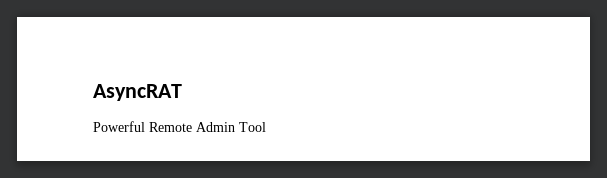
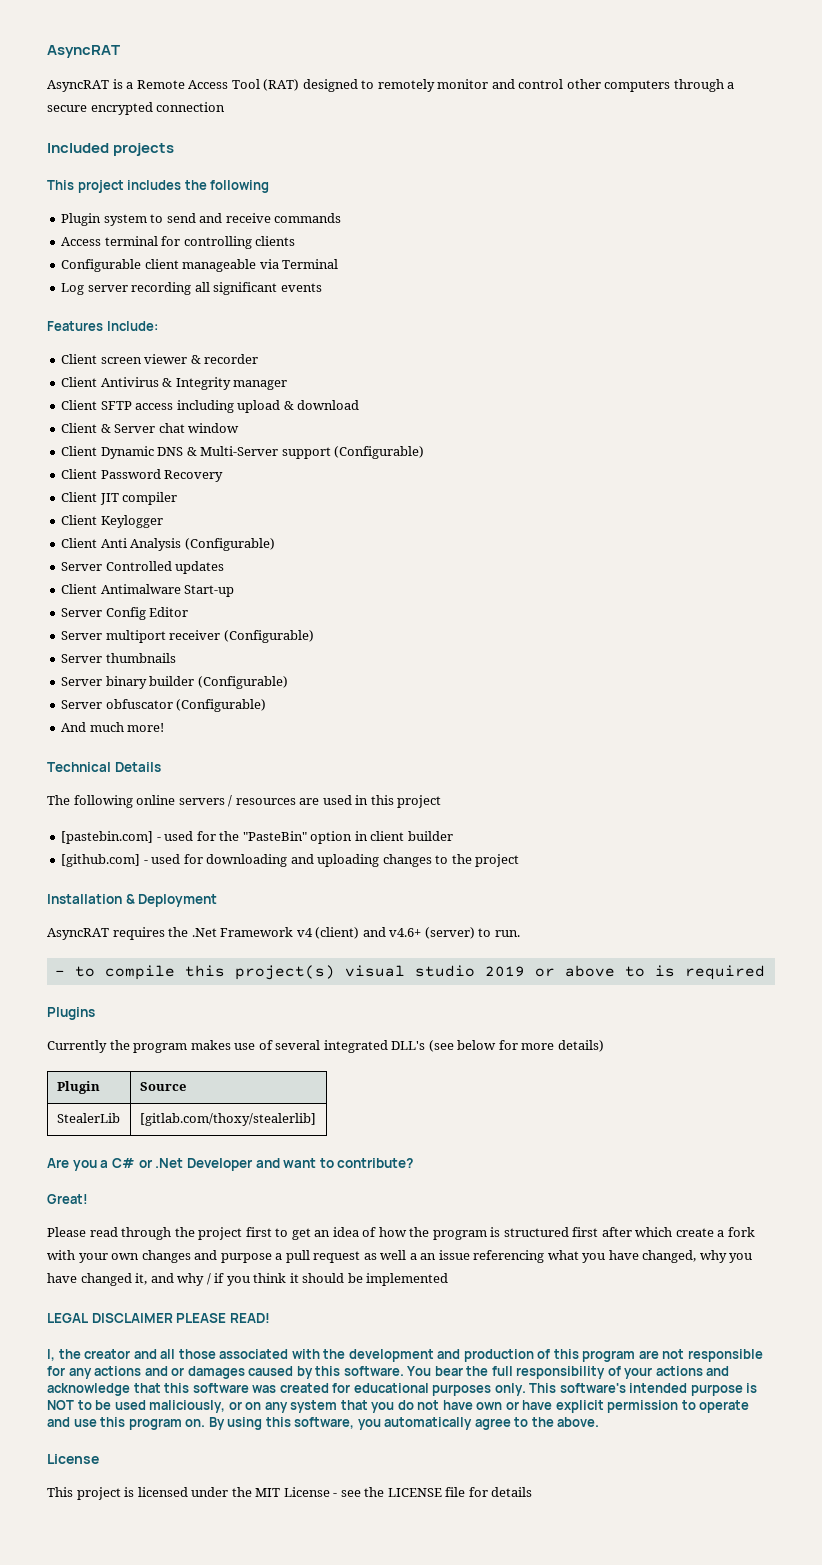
[93,121,266,132] Powerful Remote Admin Tool -> [47,79,735,92] [47,102,226,115] [47,143,175,156] [47,180,270,193] [61,213,342,226] [61,236,296,249] [61,259,339,272] [61,282,322,295] [47,321,158,331] [61,354,259,364] [61,377,288,390] [61,400,360,413] [61,423,240,433] [61,446,425,459] [61,469,224,482] [61,492,178,505] [61,515,163,528] [61,538,275,551] [61,561,225,574] [61,584,235,597] [61,607,189,620] [61,630,314,643] [61,653,176,663] [61,676,288,689] [61,699,267,712] [61,722,165,732] [47,762,161,772] [47,795,442,808] [61,831,453,844] [61,854,520,867] [47,894,218,907] [47,927,520,940] [54,965,765,980] [47,1007,95,1020] [47,1040,604,1053] [56,1081,100,1094] [139,1082,186,1091] [56,1113,120,1123] [139,1113,316,1126] [47,1158,414,1171] [47,1194,88,1204] [47,1227,755,1240] [47,1250,753,1263] [47,1273,449,1286] [47,1313,270,1323] [47,1349,763,1362] [47,1366,730,1379] [47,1383,758,1396] [47,1400,750,1413] [47,1417,600,1430] [47,1454,99,1464] [47,1487,533,1500] AsyncRAT is a Remote Access Tool (RAT) designed to remotely monitor and control other computers through a secure encrypted connection // Included projects // This project includes the following // Plugin system to send and receive commands // Access terminal for controlling clients // Configurable client manageable via Terminal // Log server recording all significant events // Features Include: // Client screen viewer & recorder // Client Antivirus & Integrity manager // Client SFTP access including upload & download // Client & Server chat window // Client Dynamic DNS & Multi-Server support (Configurable) // Client Password Recovery // Client JIT compiler // Client Keylogger // Client Anti Analysis (Configurable) // Server Controlled updates // Client Antimalware Start-up // Server Config Editor // Server multiport receiver (Configurable) // Server thumbnails // Server binary builder (Configurable) // Server obfuscator (Configurable) // And much more! // Technical Details // The following online servers / resources are used in this project // [pastebin.com] - used for the "PasteBin" option in client builder // [github.com] - used for downloading and uploading changes to the project // Installation & Deployment // AsyncRAT requires the .Net Framework v4 (client) and v4.6+ (server) to run. // - to compile this project(s) visual studio 2019 or above to is required // Plugins // Currently the program makes use of several integrated DLL's (see below for more details) // Plugin | Source // StealerLib | [gitlab.com/thoxy/stealerlib] // Are you a C# or .Net Developer and want to contribute? // Great! // Please read through the project first to get an idea of how the program is structured first after which create a fork with your own changes and purpose a pull request as well a an issue referencing what you have changed, why you have changed it, and why / if you think it should be implemented // LEGAL DISCLAIMER PLEASE READ! // I, the creator and all those associated with the development and production of this program are not responsible for any actions and or damages caused by this software. You bear the full responsibility of your actions and acknowledge that this software was created for educational purposes only. This software's intended purpose is NOT to be used maliciously, or on any system that you do not have own or have explicit permission to operate and use this program on. By using this software, you automatically agree to the above. // License // This project is licensed under the MIT License - see the LICENSE file for details

